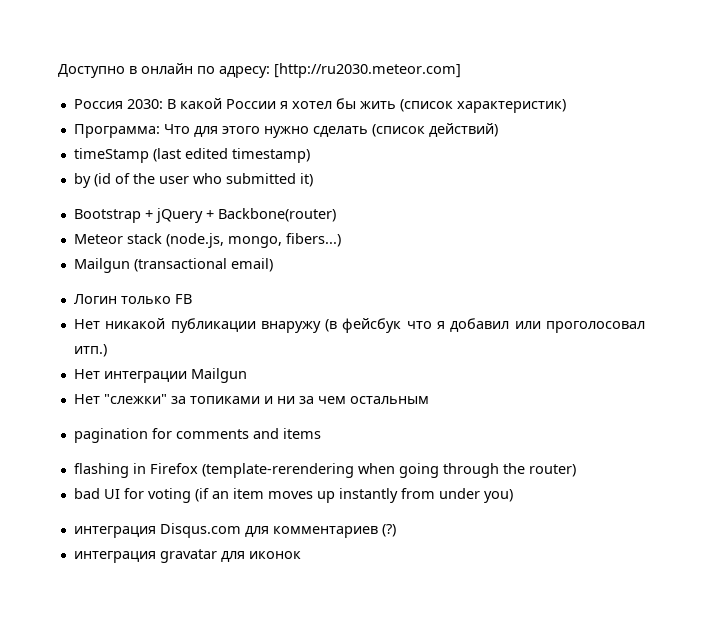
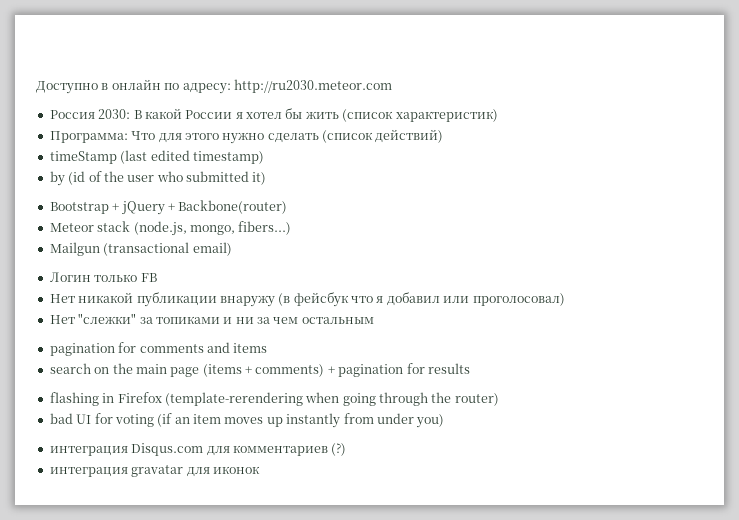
[274,63,461,78] [http://ru2030.meteor.com] -> [233,79,392,93] http://ru2030.meteor.com
[546,321,645,333] [73,344,107,357] [73,368,247,383] проголосовал итп.) // Нет интеграции Mailgun -> [472,293,565,306] проголосовал)
(321, 433) none -> [49,363,470,377] // search on the main page (items + comments) + pagination for results

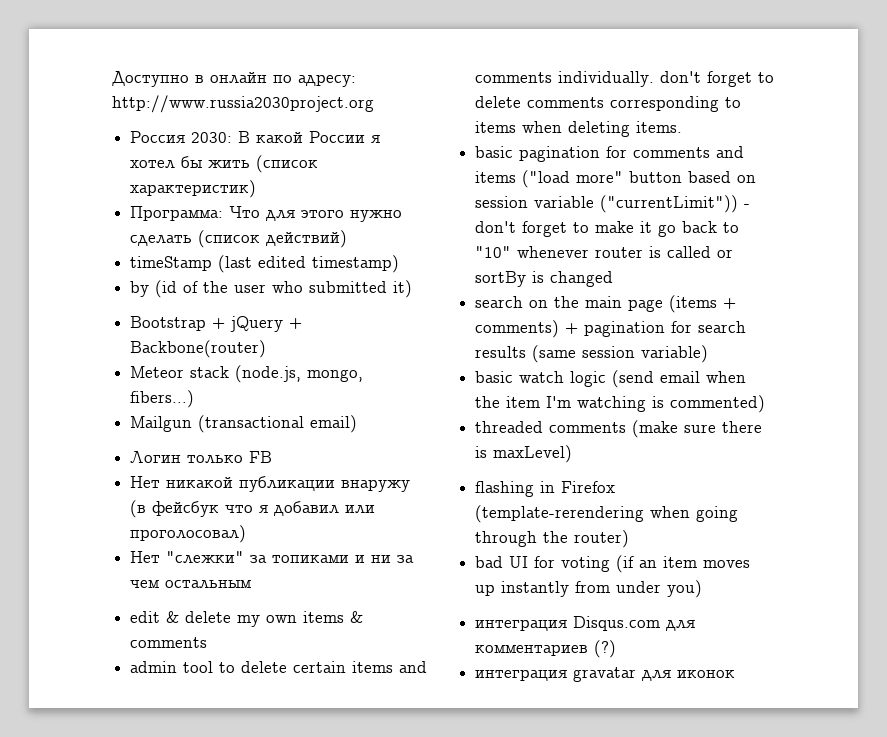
[233,79,392,93] http://ru2030.meteor.com -> [112,95,374,113] http://www.russia2030project.org
(374, 320) none -> [130,611,364,627] [130,637,208,648] [130,661,428,673] [475,71,775,87] [475,96,742,112] [475,121,683,137] [475,146,514,158] edit & delete my own items & comments // admin tool to delete certain items and comments individually. don't forget to delete comments corresponding to items when deleting items. // basic
(268, 348) none -> [522,170,757,188] [475,195,751,213] [475,221,740,237] [475,246,734,258] [475,271,614,287] ("load more" button based on session variable ("currentLimit")) - don't forget to make it go back to "10" whenever router is called or sortBy is changed
(425, 368) none -> [698,321,747,333] search
(470, 368) none -> [532,345,709,363] [475,370,747,388] [475,395,766,413] [475,420,763,438] [475,445,573,463] (same session variable) // basic watch logic (send email when the item I'm watching is commented) // threaded comments (make sure there is maxLevel)

